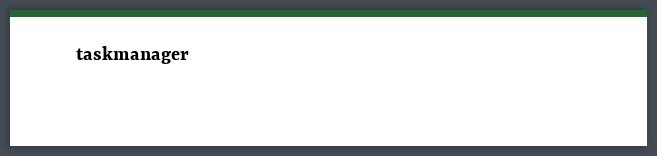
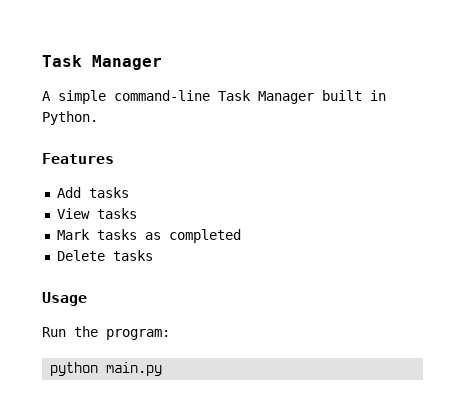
[76,46,189,64] taskmanager -> [42,55,162,70] [42,90,386,104] [42,111,98,125] [42,153,114,164] [56,187,129,198] [56,208,137,219] [56,229,241,243] [56,250,153,261] [42,292,87,306] [42,326,170,340] [50,362,163,376] Task Manager // A simple command-line Task Manager built in Python. // Features // Add tasks // View tasks // Mark tasks as completed // Delete tasks // Usage // Run the program: // python main.py

